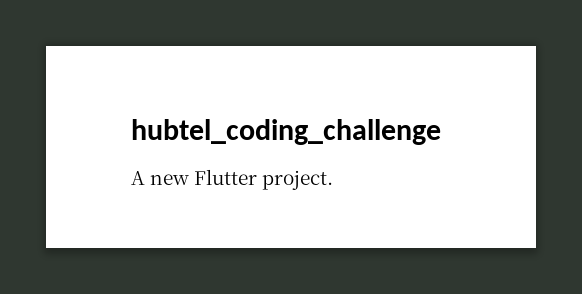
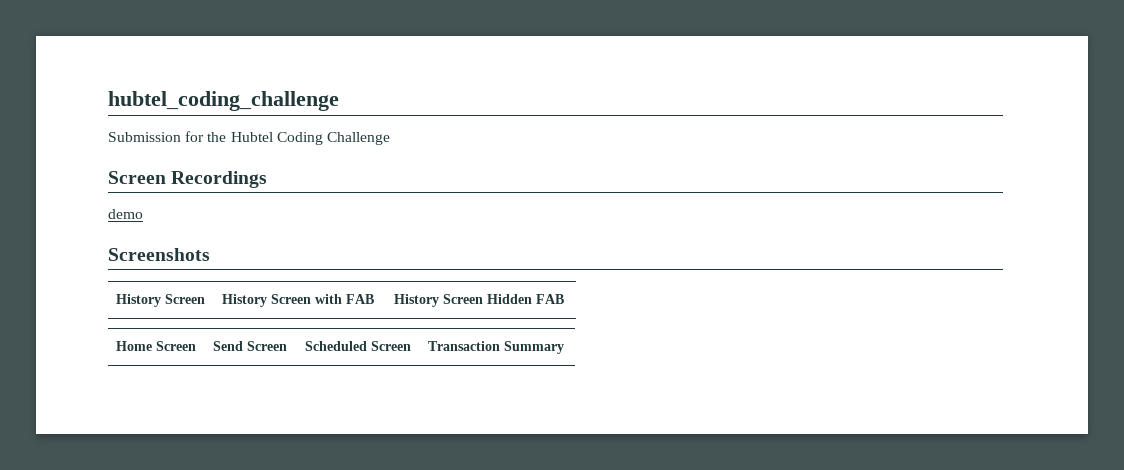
[131,169,334,190] A new Flutter project. -> [108,131,390,145] [108,171,268,188] [108,209,143,219] [108,248,210,261] [115,294,205,307] [221,294,374,307] [393,294,564,307] [115,341,196,351] [212,341,287,351] [304,341,411,351] [427,341,564,354] Submission for the Hubtel Coding Challenge // Screen Recordings // demo // Screenshots // History Screen | History Screen with FAB | History Screen Hidden FAB // Home Screen | Send Screen | Scheduled Screen | Transaction Summary

